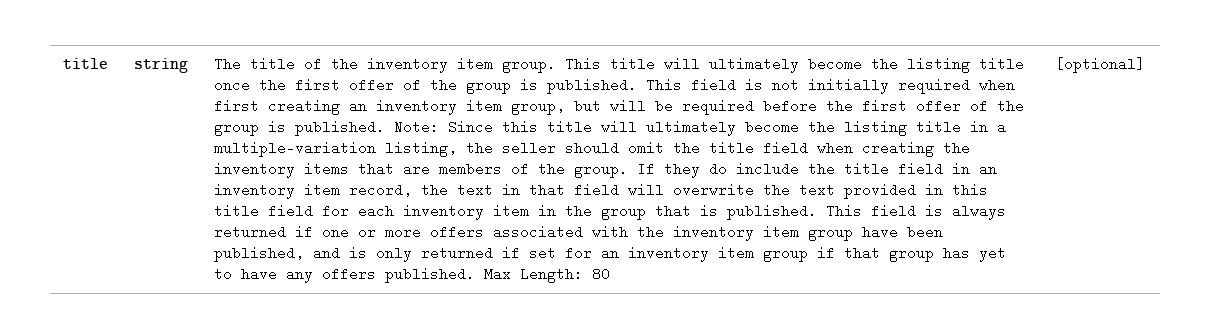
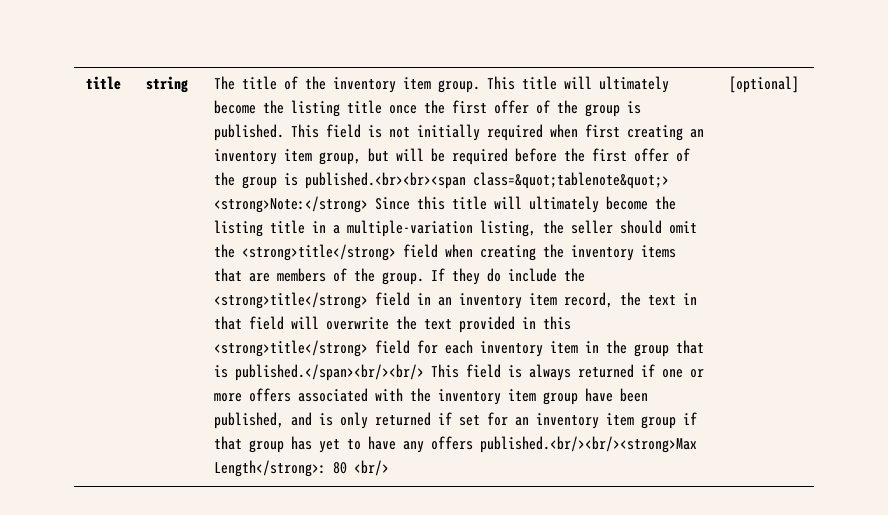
[294,120,439,136] published. Note: -> [305,172,670,189] [214,196,369,213] published.<br><br><span class=&quot;tablenote&quot;> <strong>Note:</strong>
[708,141,754,155] title -> [242,244,397,261] <strong>title</strong>
[843,162,889,176] title -> [214,292,369,309] <strong>title</strong>
[213,204,259,218] title -> [214,340,369,357] <strong>title</strong>
[726,204,817,220] published. -> [235,364,425,381] published.</span><br/><br/>
[384,267,583,283] published. Max Length: -> [480,436,698,453] [214,460,327,477] published.<br/><br/><strong>Max Length</strong>:
(610, 274) none -> [354,460,390,476] <br/>

